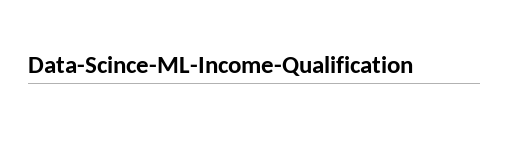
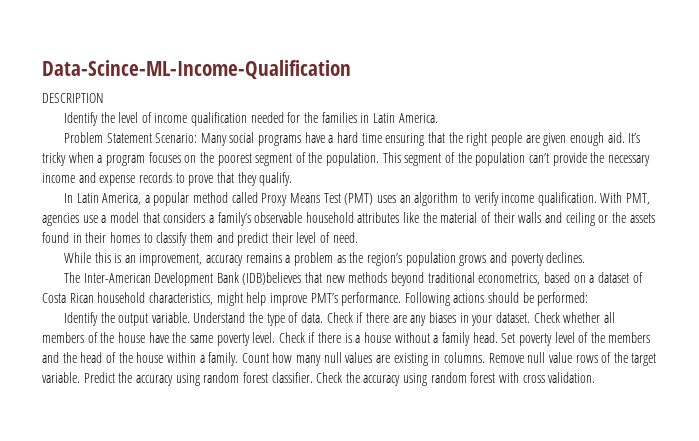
(413, 66) none -> [42,93,103,103] [63,112,438,126] [63,132,641,146] [42,152,650,166] [42,172,293,186] [63,192,651,206] [42,212,655,226] [42,232,358,246] [63,252,586,266] [63,272,643,286] [42,292,589,306] [63,312,615,326] [42,332,651,346] [42,352,657,366] [42,372,596,386] // DESCRIPTION // Identify the level of income qualification needed for the families in Latin America. // Problem Statement Scenario: Many social programs have a hard time ensuring that the right people are given enough aid. It’s tricky when a program focuses on the poorest segment of the population. This segment of the population can’t provide the necessary income and expense records to prove that they qualify. // In Latin America, a popular method called Proxy Means Test (PMT) uses an algorithm to verify income qualification. With PMT, agencies use a model that considers a family’s observable household attributes like the material of their walls and ceiling or the assets found in their homes to classify them and predict their level of need. // While this is an improvement, accuracy remains a problem as the region’s population grows and poverty declines. // The Inter-American Development Bank (IDB)believes that new methods beyond traditional econometrics, based on a dataset of Costa Rican household characteristics, might help improve PMT’s performance. Following actions should be performed: // Identify the output variable. Understand the type of data. Check if there are any biases in your dataset. Check whether all members of the house have the same poverty level. Check if there is a house without a family head. Set poverty level of the members and the head of the house within a family. Count how many null values are existing in columns. Remove null value rows of the target variable. Predict the accuracy using random forest classifier. Check the accuracy using random forest with cross validation.

